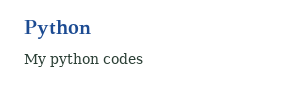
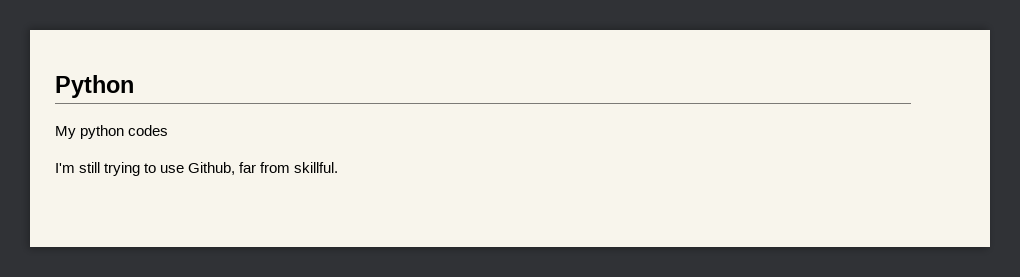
(143, 58) none -> [55,162,339,176] // I'm still trying to use Github, far from skillful.

